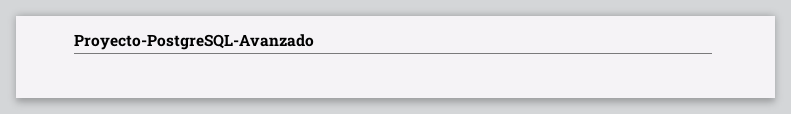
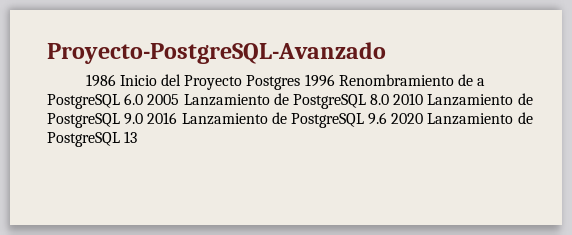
(314, 42) none -> [85,74,486,90] [47,93,533,109] [47,112,533,128] [47,131,138,147] // 1986 Inicio del Proyecto Postgres 1996 Renombramiento de a PostgreSQL 6.0 2005 Lanzamiento de PostgreSQL 8.0 2010 Lanzamiento de PostgreSQL 9.0 2016 Lanzamiento de PostgreSQL 9.6 2020 Lanzamiento de PostgreSQL 13

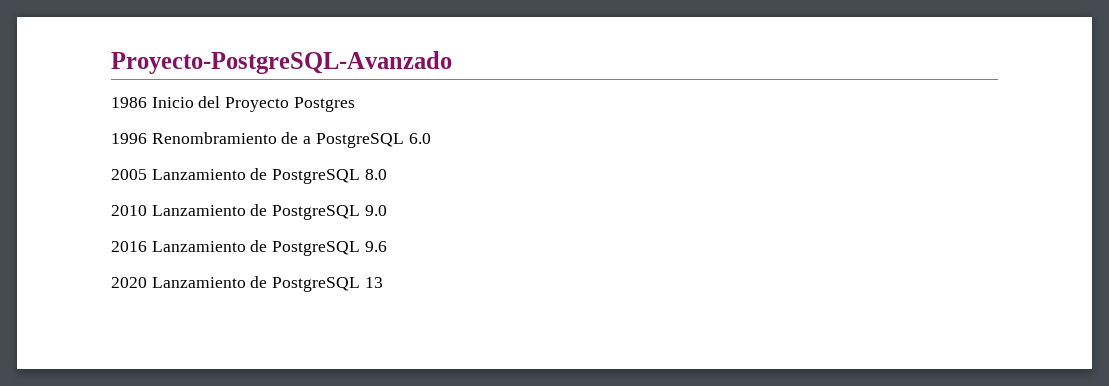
(301, 82) none -> (355, 104) //
(144, 99) none -> (431, 138) //
(390, 99) none -> (387, 174) //
(144, 119) none -> (387, 210) //
(388, 118) none -> (387, 246) //

